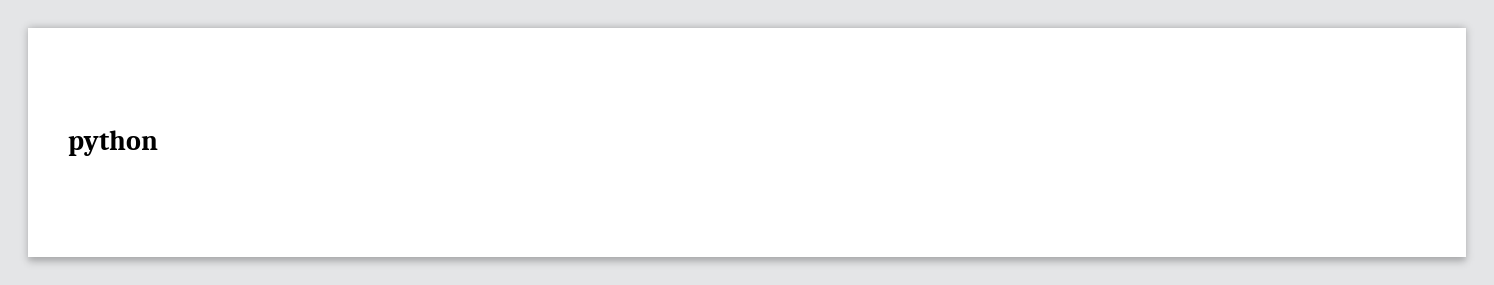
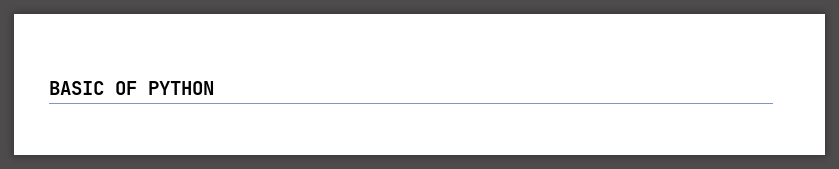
[68,130,158,156] python -> [49,81,214,95] BASIC OF PYTHON

